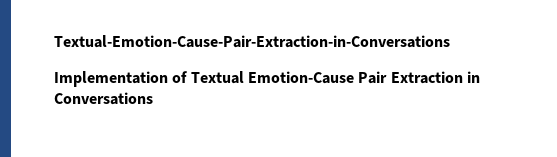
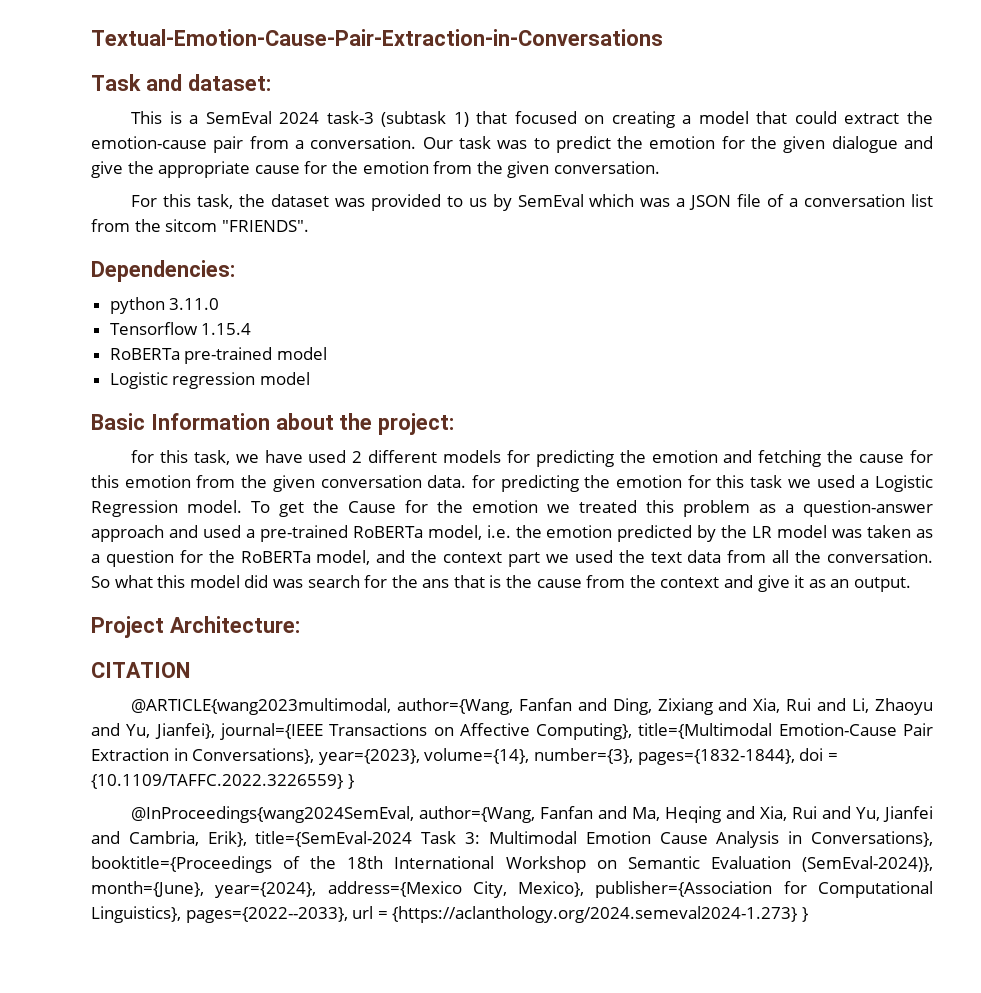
[54,71,480,87] [54,92,153,105] Implementation of Textual Emotion-Cause Pair Extraction in Conversations -> [91,74,271,91] [131,111,933,128] [91,136,933,153] [91,161,660,178] [131,194,933,211] [91,219,309,232] [91,260,235,282] [109,297,220,314] [109,322,252,335] [109,347,327,364] [109,372,310,389] [91,413,455,435] [131,450,933,467] [91,475,934,492] [91,500,933,517] [91,525,933,542] [91,550,934,567] [91,575,911,592] [91,616,300,638] [91,662,190,678] [131,698,933,715] [91,723,933,740] [91,748,838,765] [91,774,354,789] [131,806,934,823] [91,831,933,848] [91,856,933,873] [91,881,933,898] [91,906,808,923] Task and dataset: // This is a SemEval 2024 task-3 (subtask 1) that focused on creating a model that could extract the emotion-cause pair from a conversation. Our task was to predict the emotion for the given dialogue and give the appropriate cause for the emotion from the given conversation. // For this task, the dataset was provided to us by SemEval which was a JSON file of a conversation list from the sitcom "FRIENDS". // Dependencies: // python 3.11.0 // Tensorflow 1.15.4 // RoBERTa pre-trained model // Logistic regression model // Basic Information about the project: // for this task, we have used 2 different models for predicting the emotion and fetching the cause for this emotion from the given conversation data. for predicting the emotion for this task we used a Logistic Regression model. To get the Cause for the emotion we treated this problem as a question-answer approach and used a pre-trained RoBERTa model, i.e. the emotion predicted by the LR model was taken as a question for the RoBERTa model, and the context part we used the text data from all the conversation. So what this model did was search for the ans that is the cause from the context and give it as an output. // Project Architecture: // CITATION // @ARTICLE{wang2023multimodal, author={Wang, Fanfan and Ding, Zixiang and Xia, Rui and Li, Zhaoyu and Yu, Jianfei}, journal={IEEE Transactions on Affective Computing}, title={Multimodal Emotion-Cause Pair Extraction in Conversations}, year={2023}, volume={14}, number={3}, pages={1832-1844}, doi = {10.1109/TAFFC.2022.3226559} } // @InProceedings{wang2024SemEval, author={Wang, Fanfan and Ma, Heqing and Xia, Rui and Yu, Jianfei and Cambria, Erik}, title={SemEval-2024 Task 3: Multimodal Emotion Cause Analysis in Conversations}, booktitle={Proceedings of the 18th International Workshop on Semantic Evaluation (SemEval-2024)}, month={June}, year={2024}, address={Mexico City, Mexico}, publisher={Association for Computational Linguistics}, pages={2022--2033}, url = {https://aclanthology.org/2024.semeval2024-1.273} }

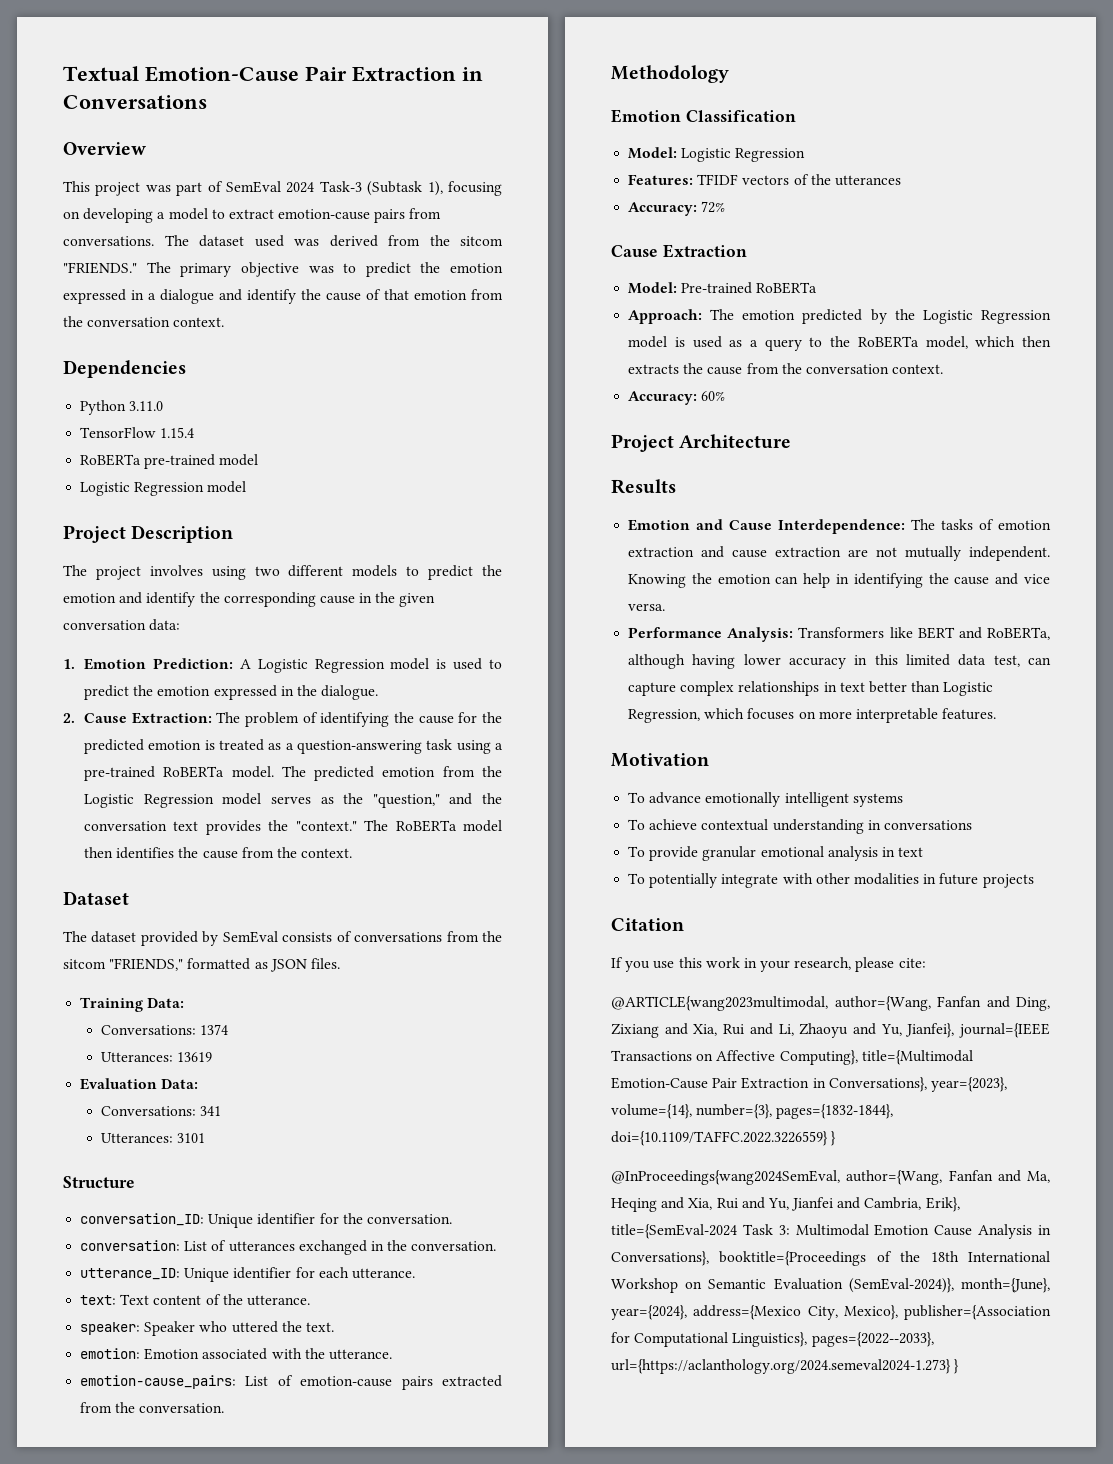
[91,29,663,46] [91,74,271,91] [131,111,933,128] [91,136,491,153] Textual-Emotion-Cause-Pair-Extraction-in-Conversations // Task and dataset: // This is a SemEval 2024 task-3 (subtask 1) that focused on creating a model that could extract the emotion-cause pair from a conversation. Our task -> [63,66,483,82] [63,95,207,109] [63,142,146,155] [63,181,502,196] [63,208,442,223] [63,235,503,247] [63,262,299,277] Textual Emotion-Cause Pair Extraction in Conversations // Overview // This project was part of SemEval 2024 Task-3 (Subtask 1), focusing on developing a model to extract emotion-cause pairs from conversations. The dataset used was derived from the sitcom "FRIENDS." The primary objective
[721,136,933,153] [91,161,660,178] [131,194,933,211] [91,219,309,232] [91,260,235,282] [109,297,165,314] for the given dialogue and give the appropriate cause for the emotion from the given conversation. // For this task, the dataset was provided to us by SemEval which was a JSON file of a conversation list from the sitcom "FRIENDS". // Dependencies: // python -> [63,289,503,304] [63,316,225,327] [63,360,186,378] [80,400,127,415] expressed in a dialogue and identify the cause of that emotion from the conversation context. // Dependencies // Python
[109,322,198,335] Tensorflow -> [80,427,157,438] TensorFlow
[172,372,310,389] [91,413,455,435] [131,450,933,467] [91,475,934,492] [91,500,933,517] [91,525,933,542] [91,550,934,567] [91,575,911,592] [91,616,300,638] [91,662,190,678] regression model // Basic Information about the project: // for this task, we have used 2 different models for predicting the emotion and fetching the cause for this emotion from the given conversation data. for predicting the emotion for this task we used a Logistic Regression model. To get the Cause for the emotion we treated this problem as a question-answer approach and used a pre-trained RoBERTa model, i.e. the emotion predicted by the LR model was taken as a question for the RoBERTa model, and the context part we used the text data from all the conversation. So what this model did was search for the ans that is the cause from the context and give it as an output. // Project Architecture: // CITATION -> [134,481,247,496] [63,525,234,543] [63,565,503,580] [63,592,436,607] [63,619,181,631] [63,658,502,673] [84,685,379,700] [63,712,503,727] [84,739,503,754] [84,766,502,781] [84,793,502,808] [84,820,502,835] [84,847,353,859] [63,891,129,905] [63,931,503,946] [63,958,340,972] [80,997,185,1012] [101,1024,229,1035] [101,1052,213,1062] [80,1078,199,1090] [101,1106,222,1116] [101,1133,206,1143] [63,1176,135,1188] [80,1213,452,1228] [80,1240,497,1255] [80,1267,415,1282] [80,1294,310,1306] [80,1321,334,1336] [80,1348,392,1360] [80,1375,502,1390] [80,1402,225,1413] [611,65,729,83] [611,109,796,123] [628,147,806,162] [628,174,901,186] [628,201,726,216] [611,244,747,258] [628,282,818,294] [628,309,1051,324] [628,336,1051,351] [628,363,944,375] [628,391,726,405] [611,434,792,452] [611,479,676,494] [628,519,1051,534] [628,546,1050,561] [628,573,1050,588] [628,603,666,611] [628,627,1050,642] [628,654,1051,669] [628,681,994,696] [628,708,997,723] [611,753,709,767] [628,792,903,807] [628,819,972,834] [628,846,924,861] [628,873,1034,888] [611,918,684,931] [611,957,926,972] Regression model // Project Description // The project involves using two different models to predict the emotion and identify the corresponding cause in the given conversation data: // 1. Emotion Prediction: A Logistic Regression model is used to predict the emotion expressed in the dialogue. // 2. Cause Extraction: The problem of identifying the cause for the predicted emotion is treated as a question-answering task using a pre-trained RoBERTa model. The predicted emotion from the Logistic Regression model serves as the "question," and the conversation text provides the "context." The RoBERTa model then identifies the cause from the context. // Dataset // The dataset provided by SemEval consists of conversations from the sitcom "FRIENDS," formatted as JSON files. // Training Data: // Conversations: 1374 // Utterances: 13619 // Evaluation Data: // Conversations: 341 // Utterances: 3101 // Structure // conversation_ID: Unique identifier for the conversation. // conversation: List of utterances exchanged in the conversation. // utterance_ID: Unique identifier for each utterance. // text: Text content of the utterance. // speaker: Speaker who uttered the text. // emotion: Emotion associated with the utterance. // emotion-cause_pairs: List of emotion-cause pairs extracted from the conversation. // Methodology // Emotion Classification // Model: Logistic Regression // Features: TFIDF vectors of the utterances // Accuracy: 72% // Cause Extraction // Model: Pre-trained RoBERTa // Approach: The emotion predicted by the Logistic Regression model is used as a query to the RoBERTa model, which then extracts the cause from the conversation context. // Accuracy: 60% // Project Architecture // Results // Emotion and Cause Interdependence: The tasks of emotion extraction and cause extraction are not mutually independent. Knowing the emotion can help in identifying the cause and vice versa. // Performance Analysis: Transformers like BERT and RoBERTa, although having lower accuracy in this limited data test, can capture complex relationships in text better than Logistic Regression, which focuses on more interpretable features. // Motivation // To advance emotionally intelligent systems // To achieve contextual understanding in conversations // To provide granular emotional analysis in text // To potentially integrate with other modalities in future projects // Citation // If you use this work in your research, please cite:
[799,748,838,761] [91,774,343,789] doi = {10.1109/TAFFC.2022.3226559} -> [611,1131,828,1146] doi={10.1109/TAFFC.2022.3226559}
[352,906,798,923] url = {https://aclanthology.org/2024.semeval2024-1.273} -> [611,1359,951,1374] url={https://aclanthology.org/2024.semeval2024-1.273}

